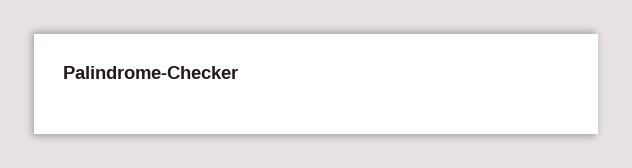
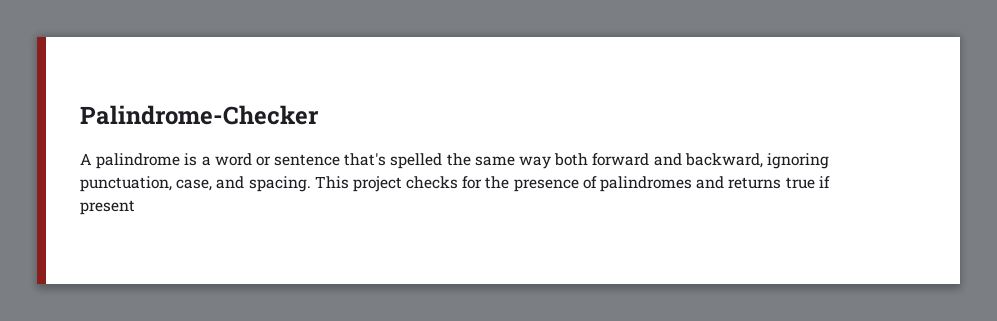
(238, 72) none -> [80,153,829,169] [80,176,830,192] [80,200,135,215] // A palindrome is a word or sentence that's spelled the same way both forward and backward, ignoring punctuation, case, and spacing. This project checks for the presence of palindromes and returns true if present

